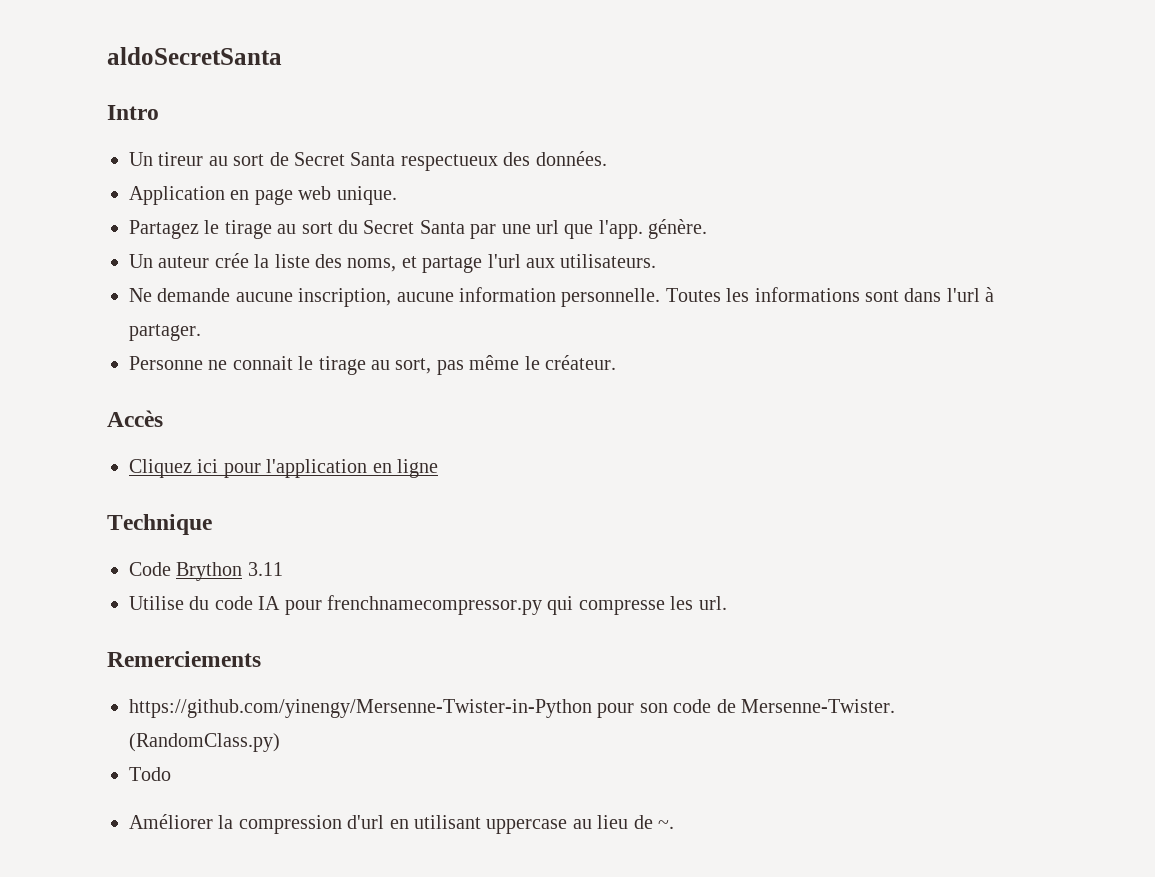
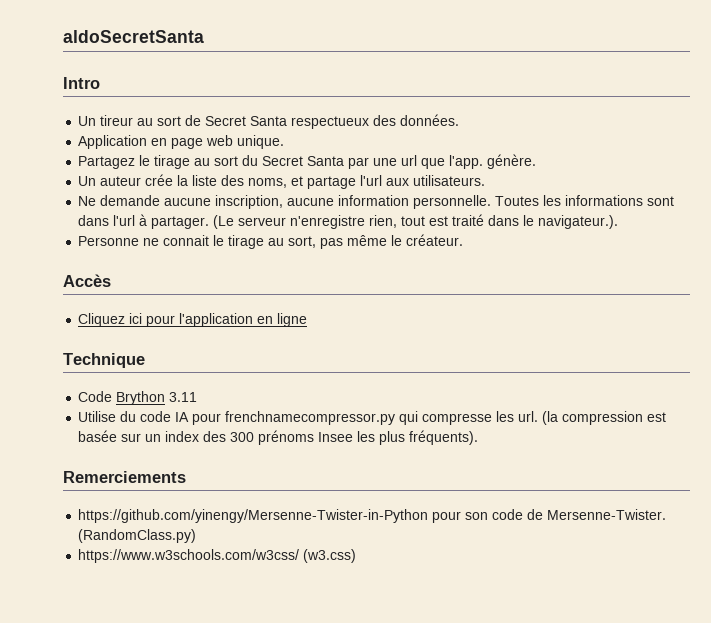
(201, 332) none -> [213,214,619,229] (Le serveur n'enregistre rien, tout est traité dans le navigateur.).
(727, 603) none -> [542,411,667,425] [78,430,479,445] (la compression est basée sur un index des 300 prénoms Insee les plus fréquents).
[129,767,171,781] [129,814,674,834] Todo // Améliorer la compression d'url en utilisant uppercase au lieu de ~. -> [78,549,357,563] https://www.w3schools.com/w3css/ (w3.css)

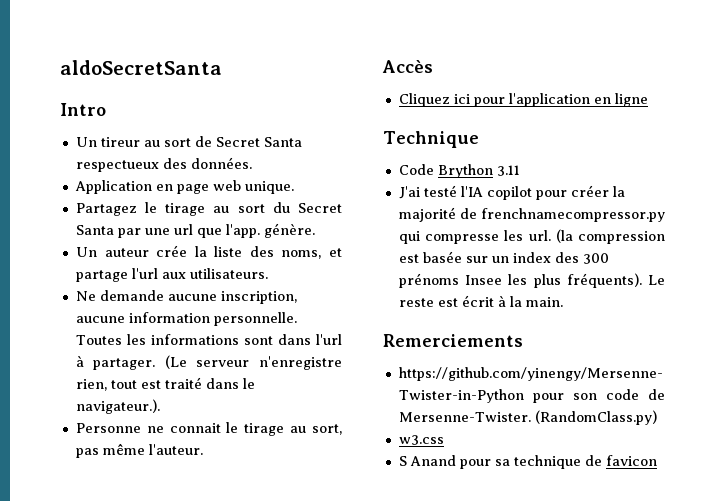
[391,234,464,246] le créateur. -> [148,444,203,455] l'auteur.
[78,411,222,425] Utilise du code IA pour -> [398,185,625,200] [398,207,477,222] J'ai testé l'IA copilot pour créer la majorité de
(479, 437) none -> [648,275,665,285] [398,295,563,307] Le reste est écrit à la main.
[78,549,357,563] https://www.w3schools.com/w3css/ (w3.css) -> [398,435,444,445] [398,455,657,469] w3.css // S Anand pour sa technique de favicon

